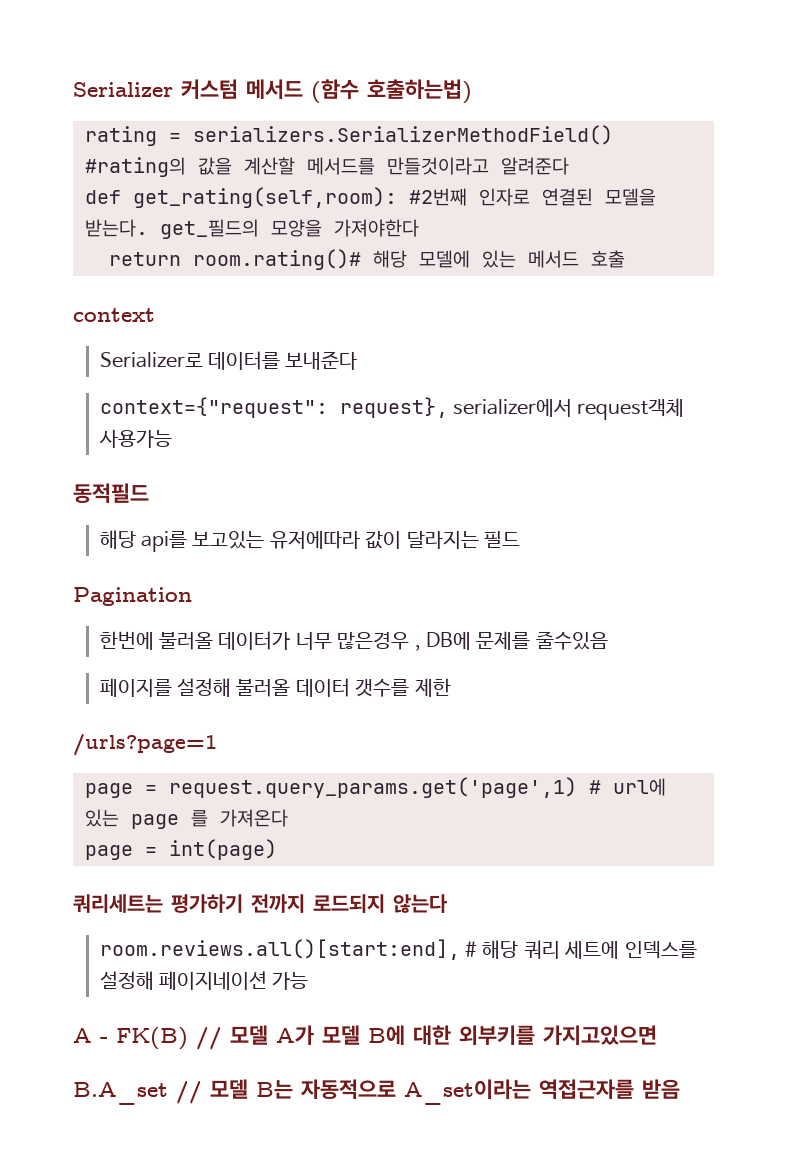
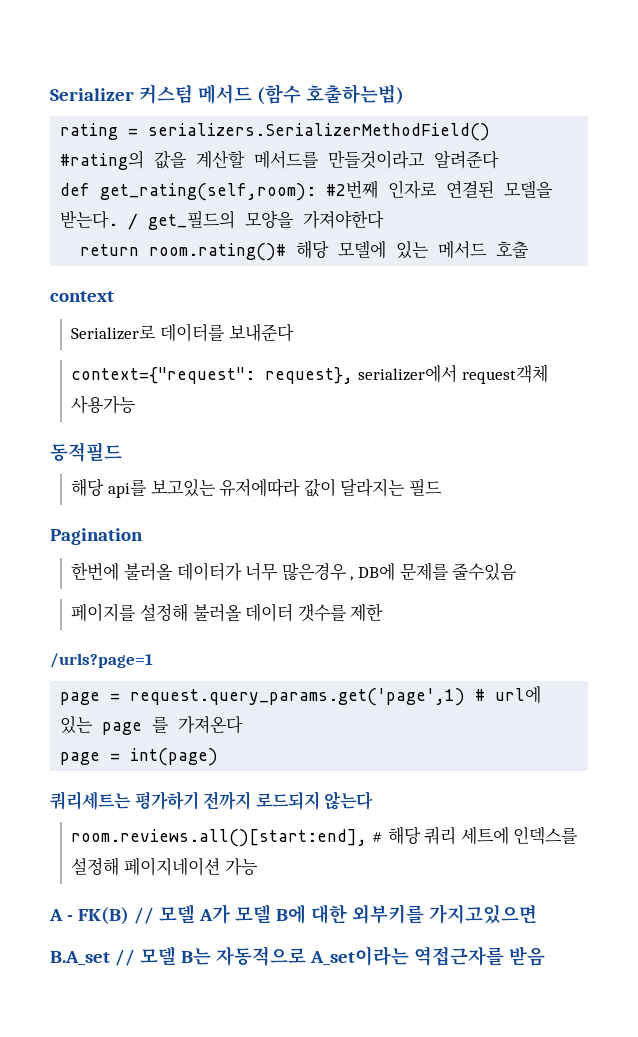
(148, 228) none -> [128,213,139,230] /

